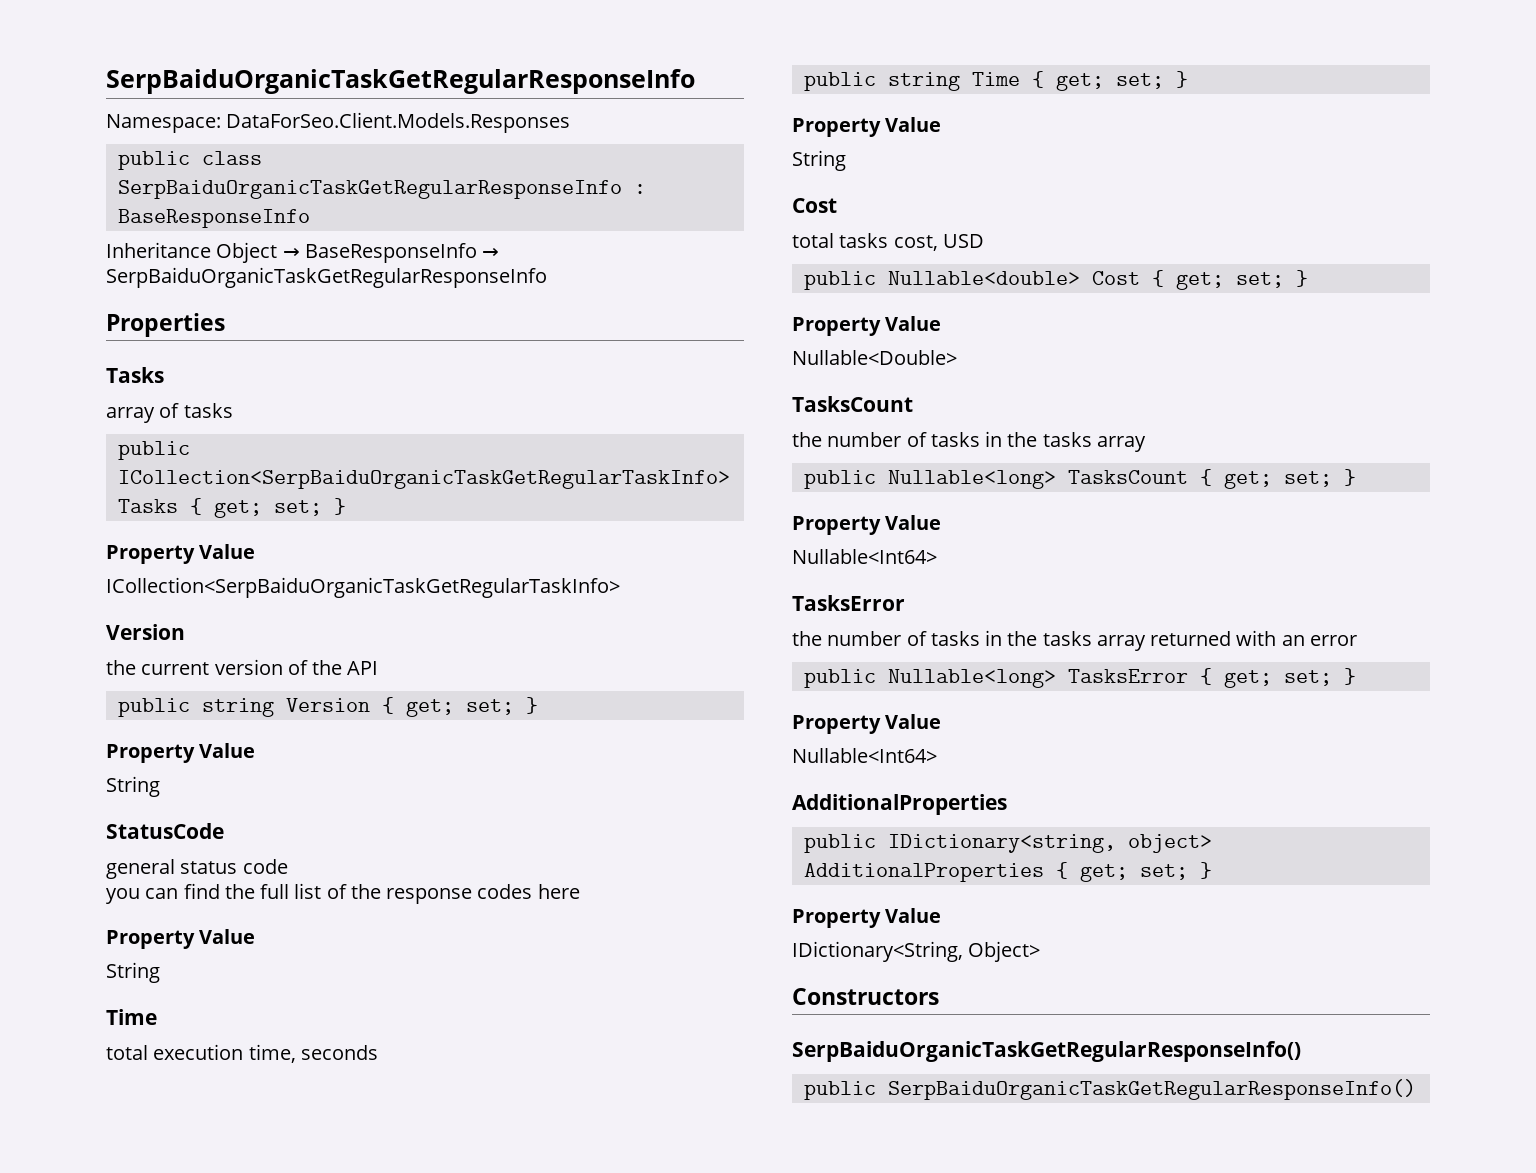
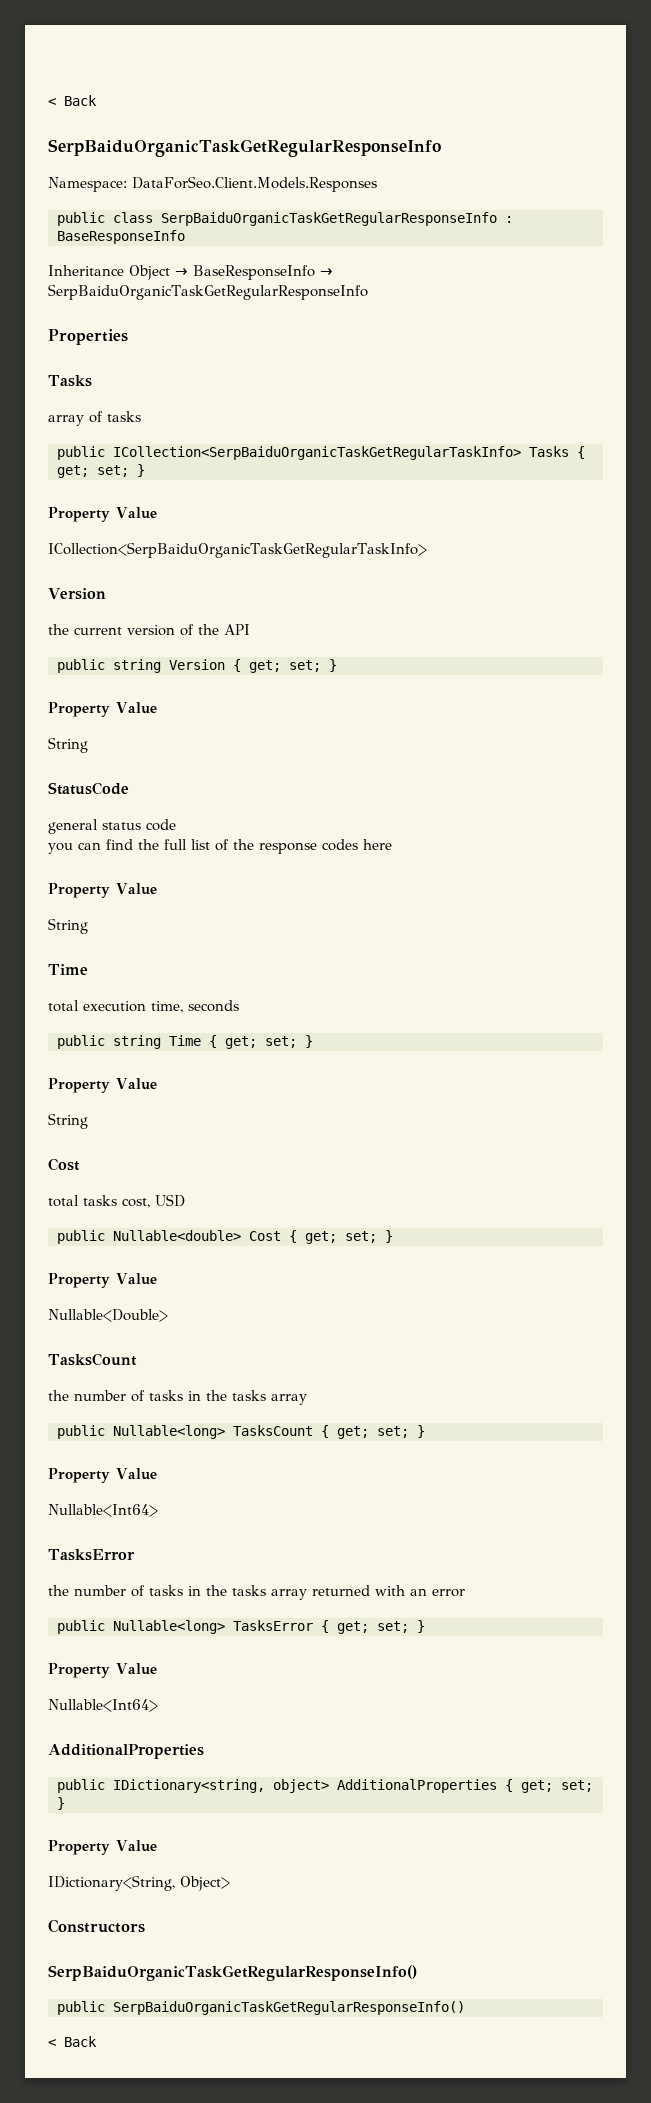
(106, 81) none -> [48,95,97,106] < Back //
(1416, 1089) none -> [48,2036,97,2047] // < Back

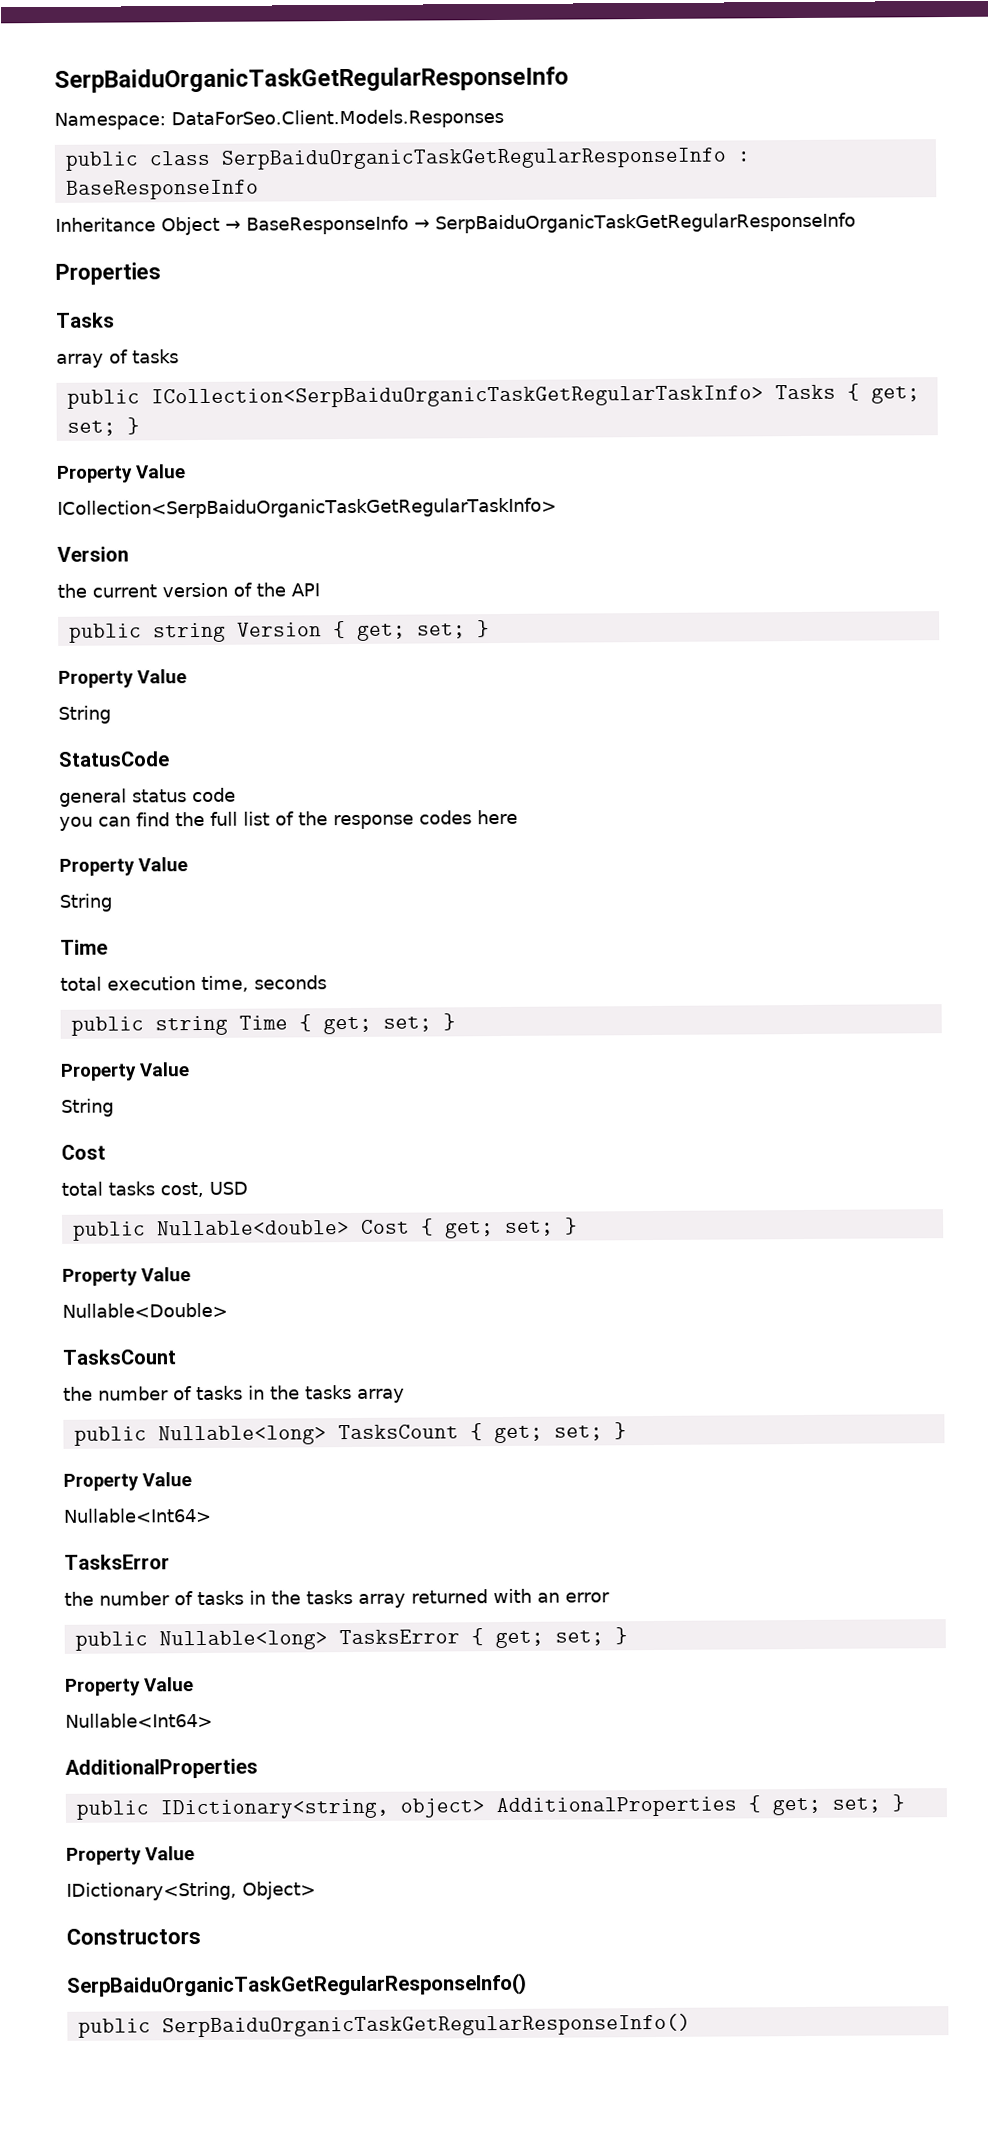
[48,95,97,106] < Back // -> (54, 79) none
[48,2036,97,2047] // < Back -> (691, 2025) none

